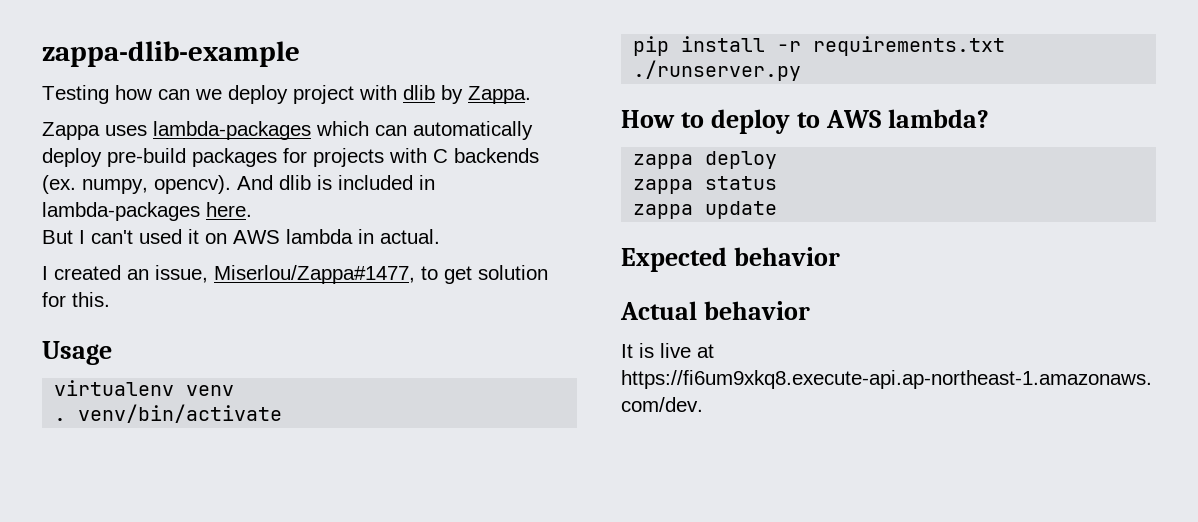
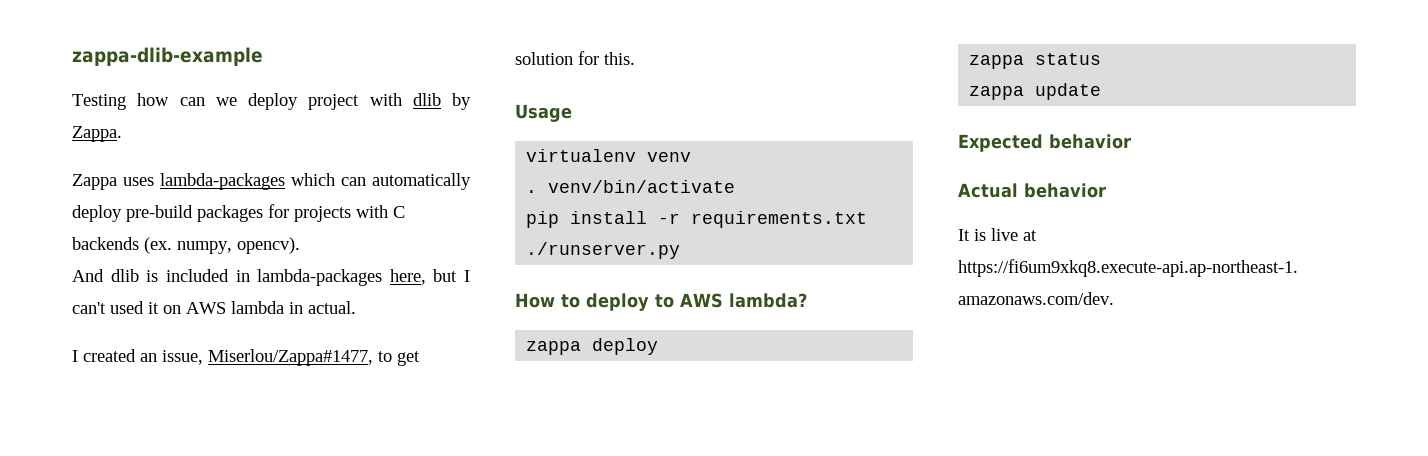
(231, 184) none -> (300, 245) //
[206,202,252,217] [42,230,73,244] here. // But -> [389,269,458,285] here, but

